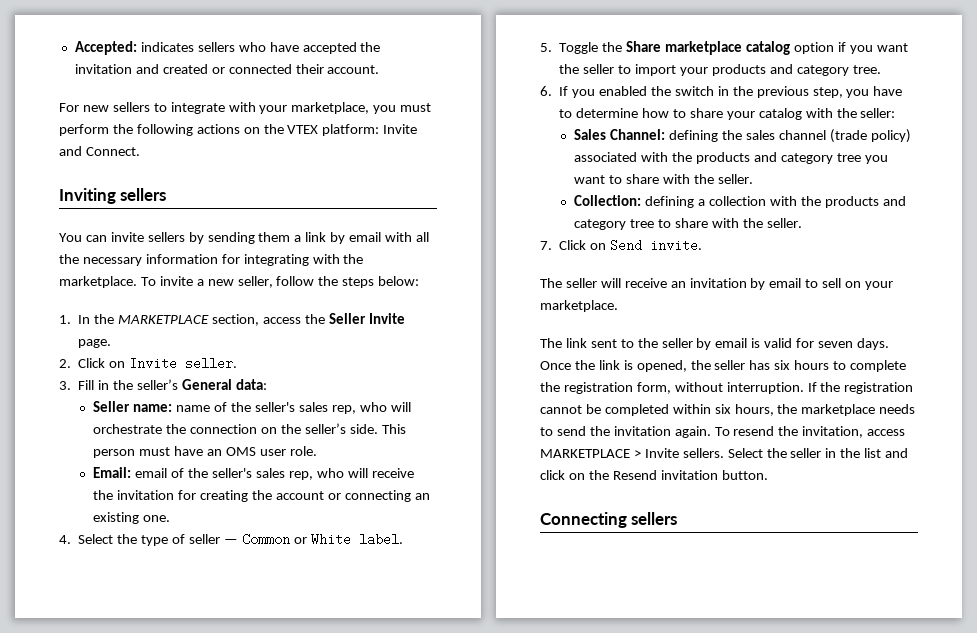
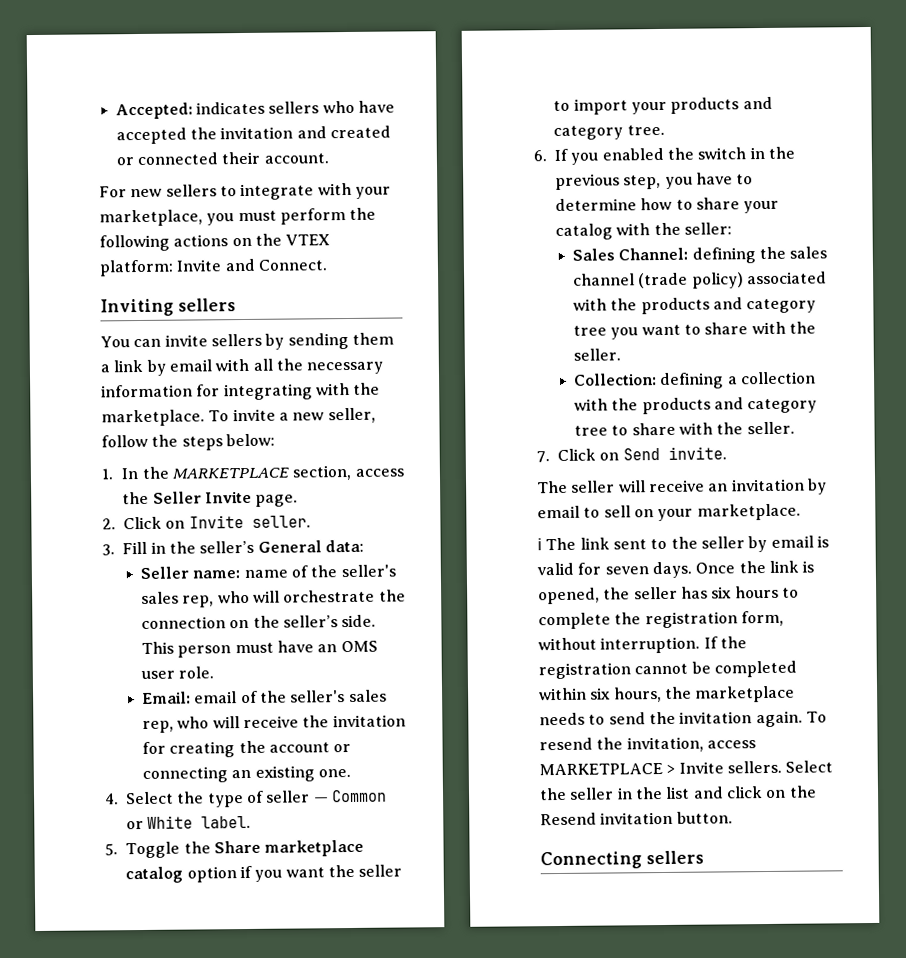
(618, 306) none -> [537,538,542,551] ℹ

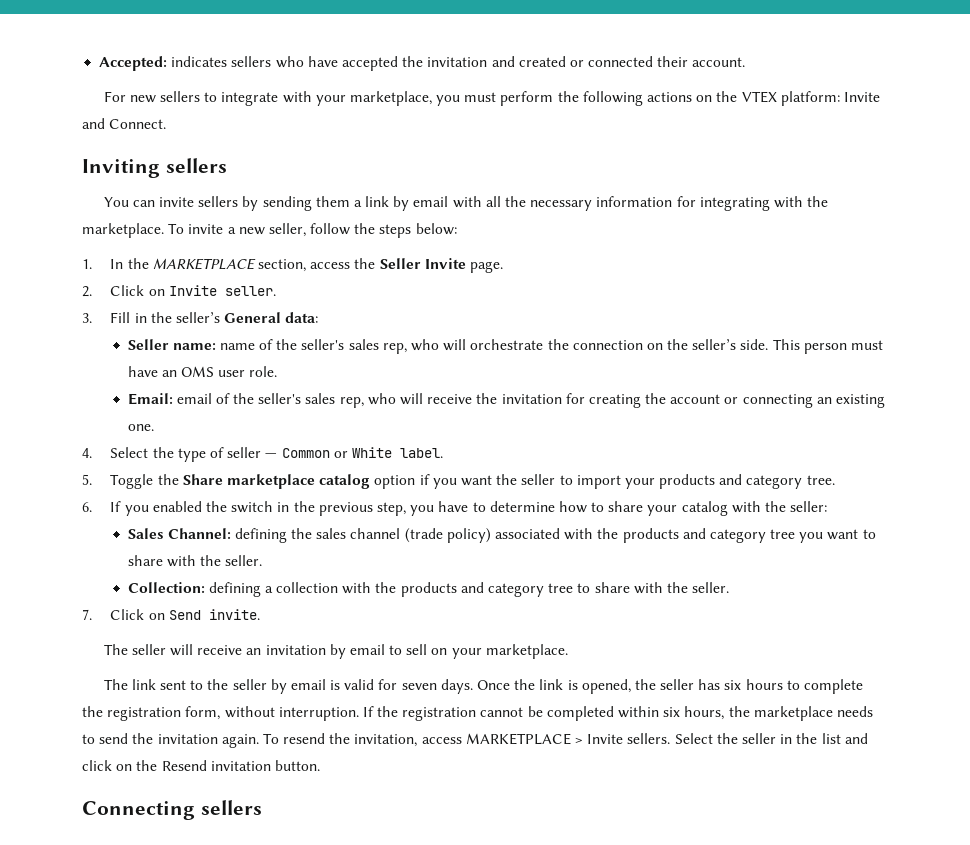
[537,538,542,551] ℹ -> (568, 651) none

